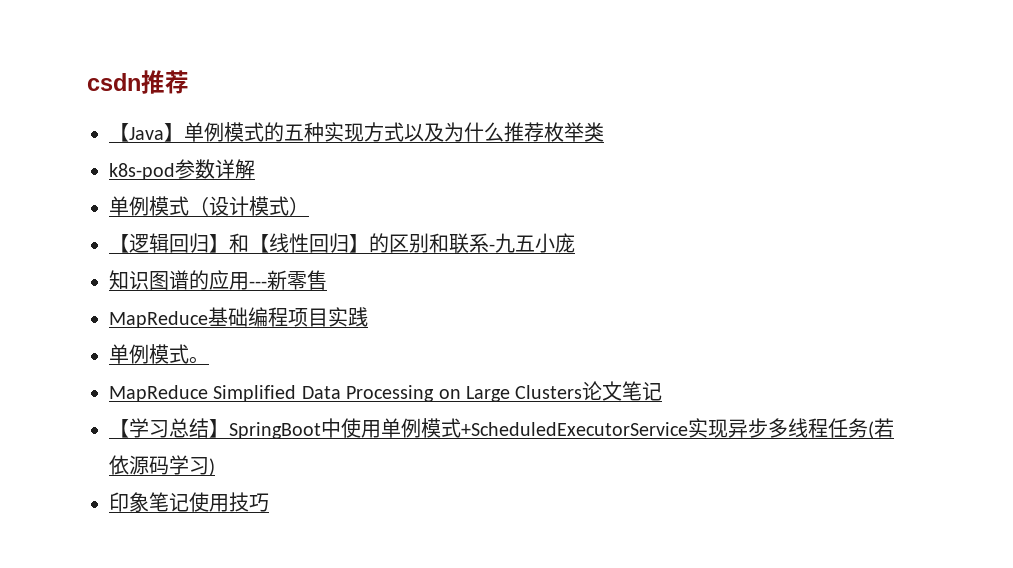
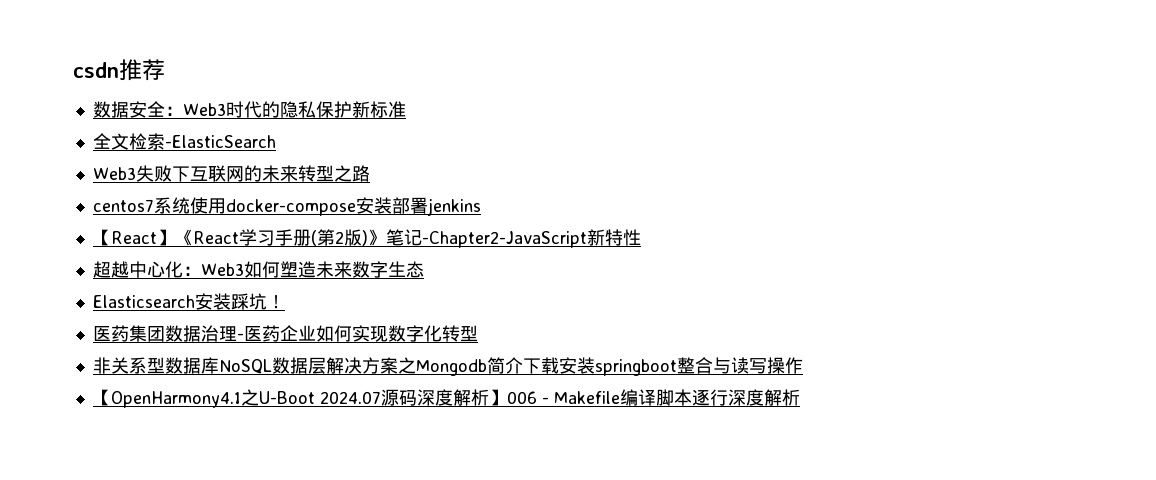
[109,122,604,142] [109,159,255,180] [109,196,309,216] [109,233,575,254] [109,270,327,290] [109,307,368,328] [109,344,209,364] [109,381,663,402] [109,418,894,439] [109,455,215,476] [109,492,269,512] 【Java】单例模式的五种实现方式以及为什么推荐枚举类 // k8s-pod参数详解 // 单例模式（设计模式） // 【逻辑回归】和【线性回归】的区别和联系-九五小庞 // 知识图谱的应用---新零售 // MapReduce基础编程项目实践 // 单例模式。 // MapReduce Simplified Data Processing on Large Clusters论文笔记 // 【学习总结】SpringBoot中使用单例模式+ScheduledExecutorService实现异步多线程任务(若依源码学习) // 印象笔记使用技巧 -> [92,101,406,118] [92,133,276,150] [92,165,370,182] [92,197,481,216] [92,229,641,248] [92,261,424,278] [92,293,285,310] [92,325,478,342] [92,357,803,376] [92,389,800,408] 数据安全：Web3时代的隐私保护新标准 // 全文检索-ElasticSearch // Web3失败下互联网的未来转型之路 // centos7系统使用docker-compose安装部署jenkins // 【React】《React学习手册(第2版)》笔记-Chapter2-JavaScript新特性 // 超越中心化：Web3如何塑造未来数字生态 // Elasticsearch安装踩坑！ // 医药集团数据治理-医药企业如何实现数字化转型 // 非关系型数据库NoSQL数据层解决方案之Mongodb简介下载安装springboot整合与读写操作 // 【OpenHarmony4.1之U-Boot 2024.07源码深度解析】006 - Makefile编译脚本逐行深度解析

